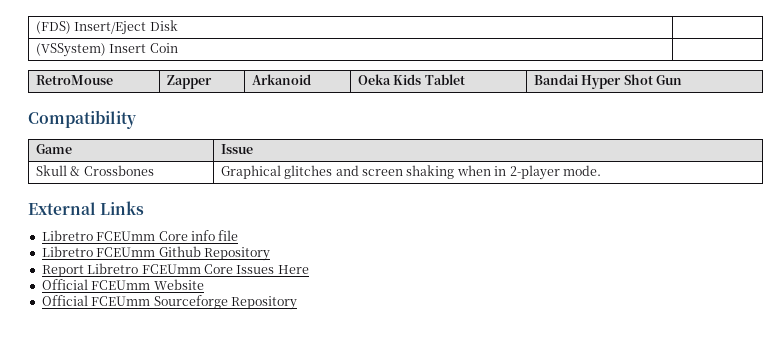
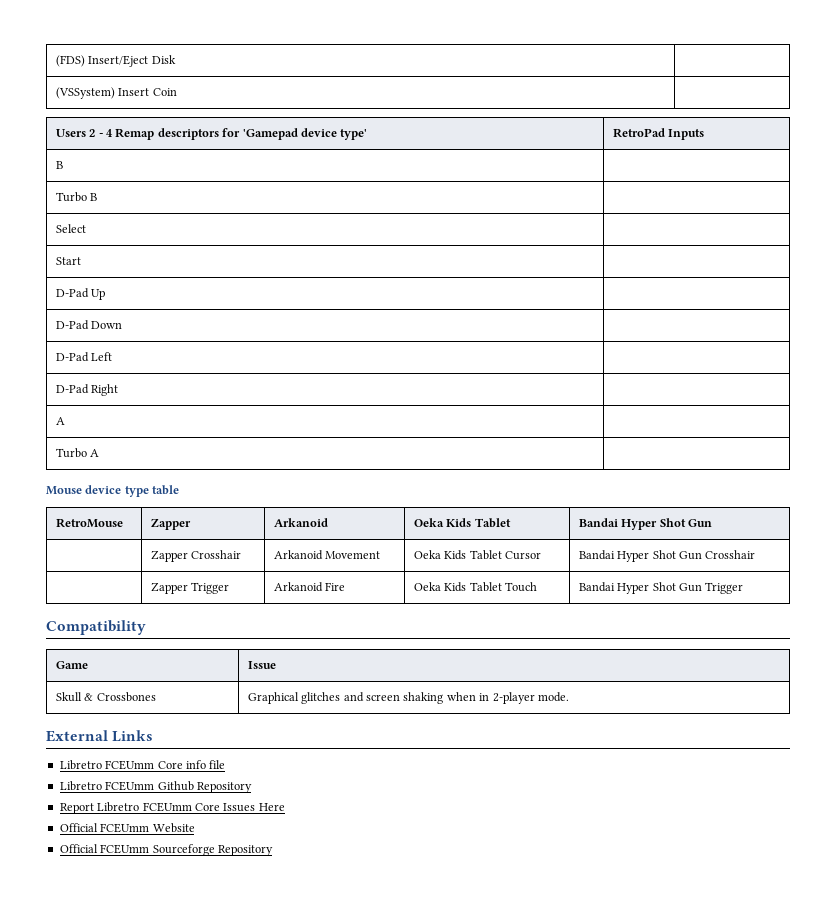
(178, 48) none -> [55,128,368,140] [612,128,705,140] [55,161,63,169] [55,192,98,202] [55,224,86,233] [55,257,81,265] [55,288,106,300] [55,320,123,330] [55,352,113,362] [55,384,119,396] [55,417,65,425] [55,448,100,458] [46,485,180,497] // Users 2 - 4 Remap descriptors for 'Gamepad device type' | RetroPad Inputs // B | // Turbo B | // Select | // Start | // D-Pad Up | // D-Pad Down | // D-Pad Left | // D-Pad Right | // A | // Turbo A | // Mouse device type table
(683, 80) none -> [150,550,242,562] [273,550,381,560] [413,550,542,560] [578,550,756,562] [150,582,230,594] [273,582,346,592] [413,582,538,592] [578,582,744,594] // | Zapper Crosshair | Arkanoid Movement | Oeka Kids Tablet Cursor | Bandai Hyper Shot Gun Crosshair // | Zapper Trigger | Arkanoid Fire | Oeka Kids Tablet Touch | Bandai Hyper Shot Gun Trigger

